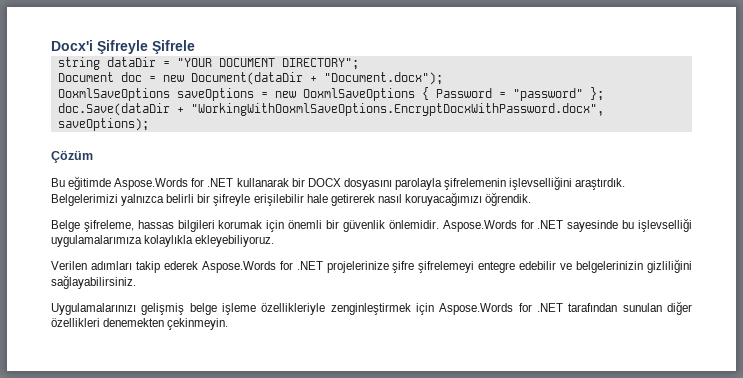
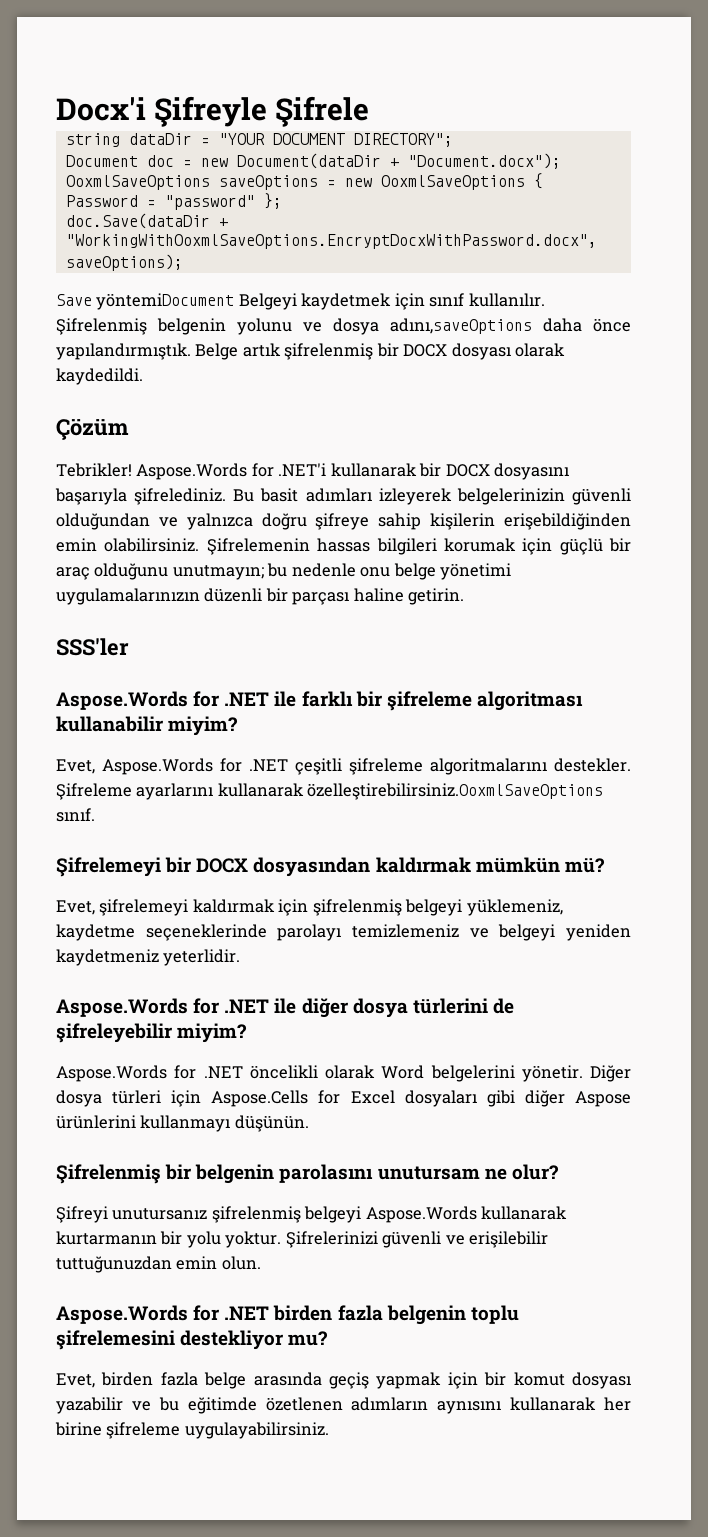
(149, 124) none -> [56,293,545,310] [56,318,631,335] [56,343,566,360] [56,368,143,385] // Save yöntemiDocument Belgeyi kaydetmek için sınıf kullanılır. Şifrelenmiş belgenin yolunu ve dosya adını,saveOptions daha önce yapılandırmıştık. Belge artık şifrelenmiş bir DOCX dosyası olarak kaydedildi.
[51,176,234,190] Bu eğitimde Aspose.Words for .NET -> [56,463,327,480] Tebrikler! Aspose.Words for .NET'i
[394,176,626,190] [51,192,532,206] [51,218,693,232] [51,235,275,247] [51,259,693,273] [51,275,136,289] [51,301,692,315] [51,318,229,330] parolayla şifrelemenin işlevselliğini araştırdık. Belgelerimizi yalnızca belirli bir şifreyle erişilebilir hale getirerek nasıl koruyacağımızı öğrendik. // Belge şifreleme, hassas bilgileri korumak için önemli bir güvenlik önlemidir. Aspose.Words for .NET sayesinde bu işlevselliği uygulamalarımıza kolaylıkla ekleyebiliyoruz. // Verilen adımları takip ederek Aspose.Words for .NET projelerinize şifre şifrelemeyi entegre edebilir ve belgelerinizin gizliliğini sağlayabilirsiniz. // Uygulamalarınızı gelişmiş belge işleme özellikleriyle zenginleştirmek için Aspose.Words for .NET tarafından sunulan diğer özellikleri denemekten çekinmeyin. -> [55,488,631,505] [56,513,632,530] [56,538,631,555] [56,563,512,580] [56,588,465,605] [56,638,129,656] [56,691,583,711] [56,716,239,736] [56,758,631,775] [56,783,604,800] [56,808,95,822] [56,857,605,877] [56,899,563,916] [56,924,631,941] [56,949,241,966] [56,998,514,1018] [56,1023,248,1043] [56,1065,631,1082] [56,1090,631,1107] [56,1115,309,1132] [56,1164,559,1184] [56,1206,568,1223] [56,1231,549,1248] [56,1256,261,1273] [56,1305,519,1325] [56,1330,329,1350] [56,1372,631,1389] [56,1397,631,1414] [55,1422,329,1439] başarıyla şifrelediniz. Bu basit adımları izleyerek belgelerinizin güvenli olduğundan ve yalnızca doğru şifreye sahip kişilerin erişebildiğinden emin olabilirsiniz. Şifrelemenin hassas bilgileri korumak için güçlü bir araç olduğunu unutmayın; bu nedenle onu belge yönetimi uygulamalarınızın düzenli bir parçası haline getirin. // SSS'ler // Aspose.Words for .NET ile farklı bir şifreleme algoritması kullanabilir miyim? // Evet, Aspose.Words for .NET çeşitli şifreleme algoritmalarını destekler. Şifreleme ayarlarını kullanarak özelleştirebilirsiniz.OoxmlSaveOptions sınıf. // Şifrelemeyi bir DOCX dosyasından kaldırmak mümkün mü? // Evet, şifrelemeyi kaldırmak için şifrelenmiş belgeyi yüklemeniz, kaydetme seçeneklerinde parolayı temizlemeniz ve belgeyi yeniden kaydetmeniz yeterlidir. // Aspose.Words for .NET ile diğer dosya türlerini de şifreleyebilir miyim? // Aspose.Words for .NET öncelikli olarak Word belgelerini yönetir. Diğer dosya türleri için Aspose.Cells for Excel dosyaları gibi diğer Aspose ürünlerini kullanmayı düşünün. // Şifrelenmiş bir belgenin parolasını unutursam ne olur? // Şifreyi unutursanız şifrelenmiş belgeyi Aspose.Words kullanarak kurtarmanın bir yolu yoktur. Şifrelerinizi güvenli ve erişilebilir tuttuğunuzdan emin olun. // Aspose.Words for .NET birden fazla belgenin toplu şifrelemesini destekliyor mu? // Evet, birden fazla belge arasında geçiş yapmak için bir komut dosyası yazabilir ve bu eğitimde özetlenen adımların aynısını kullanarak her birine şifreleme uygulayabilirsiniz.

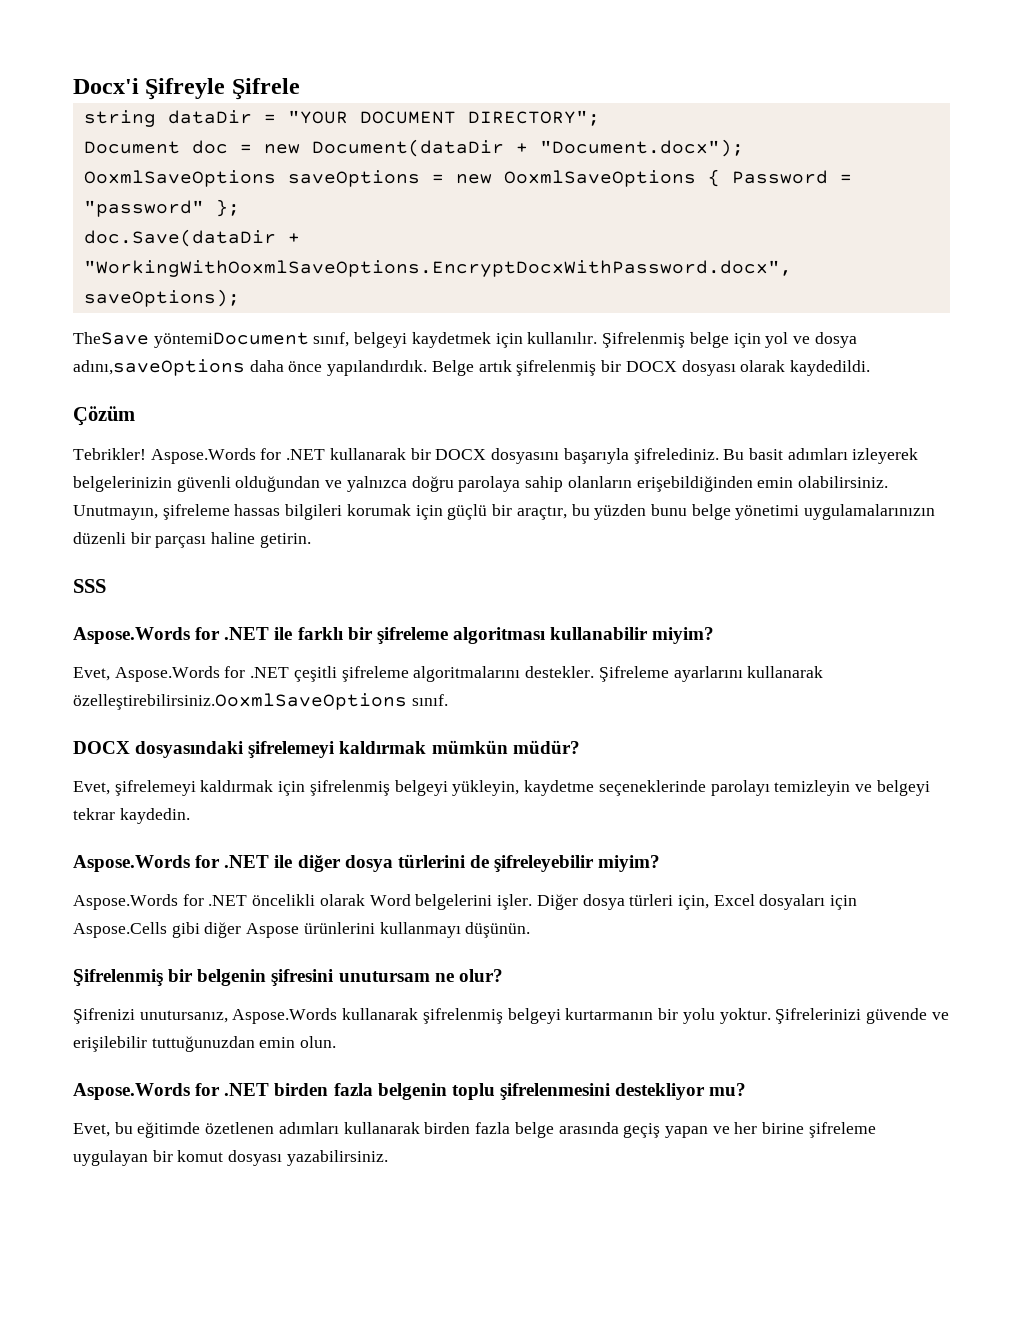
[56,293,297,310] Save yöntemiDocument Belgeyi -> [73,332,408,348] TheSave yöntemiDocument sınıf, belgeyi
[429,293,465,307] sınıf -> (523, 340) none
[157,318,292,335] belgenin yolunu -> [689,332,789,348] belge için yol
[56,343,191,360] yapılandırmıştık. -> [327,360,428,376] yapılandırdık.
[278,463,327,476] .NET'i -> [286,449,326,460] .NET
[315,513,496,530] şifreye sahip kişilerin -> [458,476,632,492] parolaya sahip olanların
[206,538,310,555] Şifrelemenin -> [73,504,230,520] Unutmayın, şifreleme
[56,563,391,580] araç olduğunu unutmayın; bu nedenle onu -> [516,504,687,520] araçtır, bu yüzden bunu
[56,638,129,656] SSS'ler -> [73,579,106,593] SSS
[56,857,371,877] Şifrelemeyi bir DOCX dosyasından -> [73,741,335,758] DOCX dosyasındaki şifrelemeyi
[564,858,605,873] mü? -> [512,740,580,754] müdür?
[466,899,563,916] yüklemeniz, -> [452,780,520,796] yükleyin,
[352,924,459,938] temizlemeniz -> [774,780,851,796] temizleyin
[566,924,631,941] [56,949,241,966] yeniden kaydetmeniz yeterlidir. -> [73,808,190,824] tekrar kaydedin.
[521,1065,583,1082] yönetir. -> [497,894,533,910] işler.
[171,1090,477,1107] için Aspose.Cells for Excel dosyaları -> [677,894,858,910] [73,922,167,938] için, Excel dosyaları için Aspose.Cells
[279,1164,374,1183] parolasını -> [271,969,334,986] şifresini
[56,1206,568,1223] Şifreyi unutursanız şifrelenmiş belgeyi Aspose.Words kullanarak -> [73,1008,561,1024] Şifrenizi unutursanız, Aspose.Words kullanarak şifrelenmiş belgeyi
[382,1231,442,1248] güvenli -> [865,1008,927,1024] güvende
[56,1330,175,1350] şifrelemesini -> [499,1083,610,1100] şifrelenmesini
(95, 1380) none -> [114,1122,420,1138] bu eğitimde özetlenen adımları kullanarak
[376,1372,631,1389] [56,1397,631,1414] [55,1422,329,1439] yapmak için bir komut dosyası yazabilir ve bu eğitimde özetlenen adımların aynısını kullanarak her birine şifreleme uygulayabilirsiniz. -> [664,1122,876,1138] [73,1150,388,1166] yapan ve her birine şifreleme uygulayan bir komut dosyası yazabilirsiniz.

